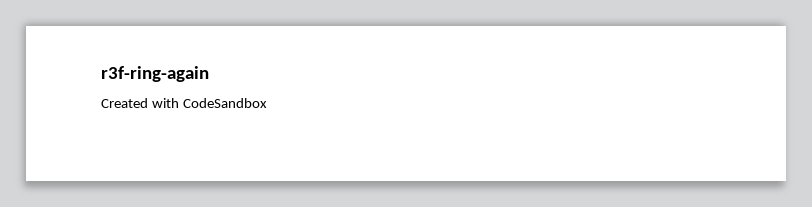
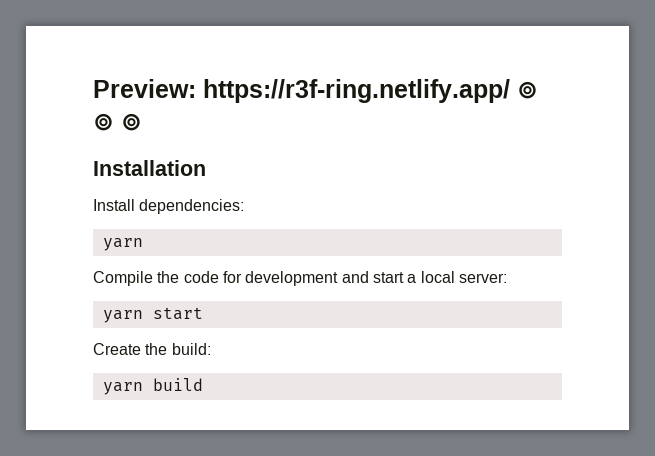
[101,66,209,82] [101,98,267,108] r3f-ring-again // Created with CodeSandbox -> [93,79,538,103] [93,113,142,131] [93,160,206,176] [93,199,245,214] [102,238,143,251] [93,271,507,286] [102,307,203,323] [93,343,211,355] [102,378,203,395] Preview: https://r3f-ring.netlify.app/ ⊚ ⊚ ⊚ // Installation // Install dependencies: // yarn // Compile the code for development and start a local server: // yarn start // Create the build: // yarn build

